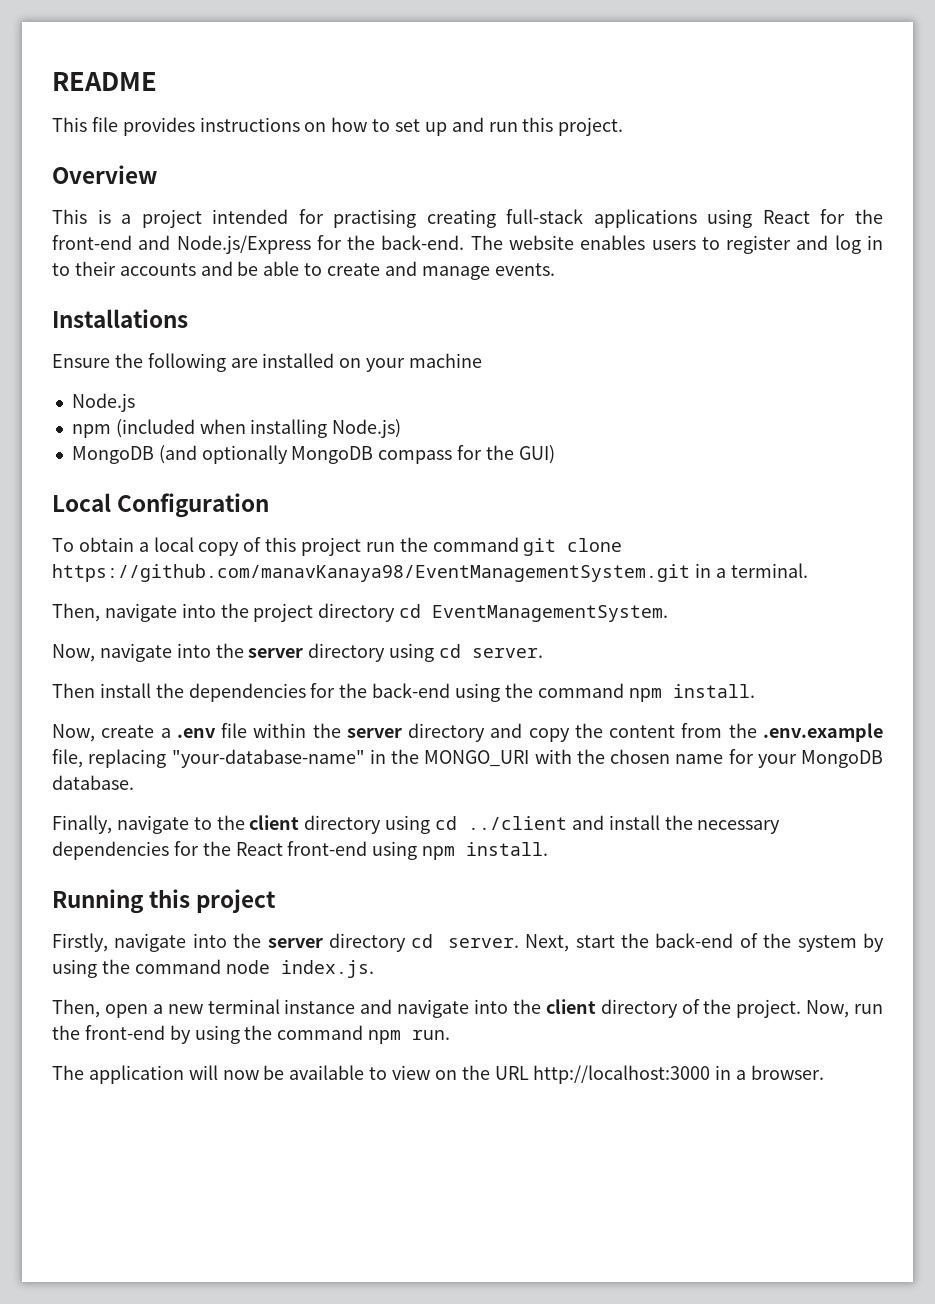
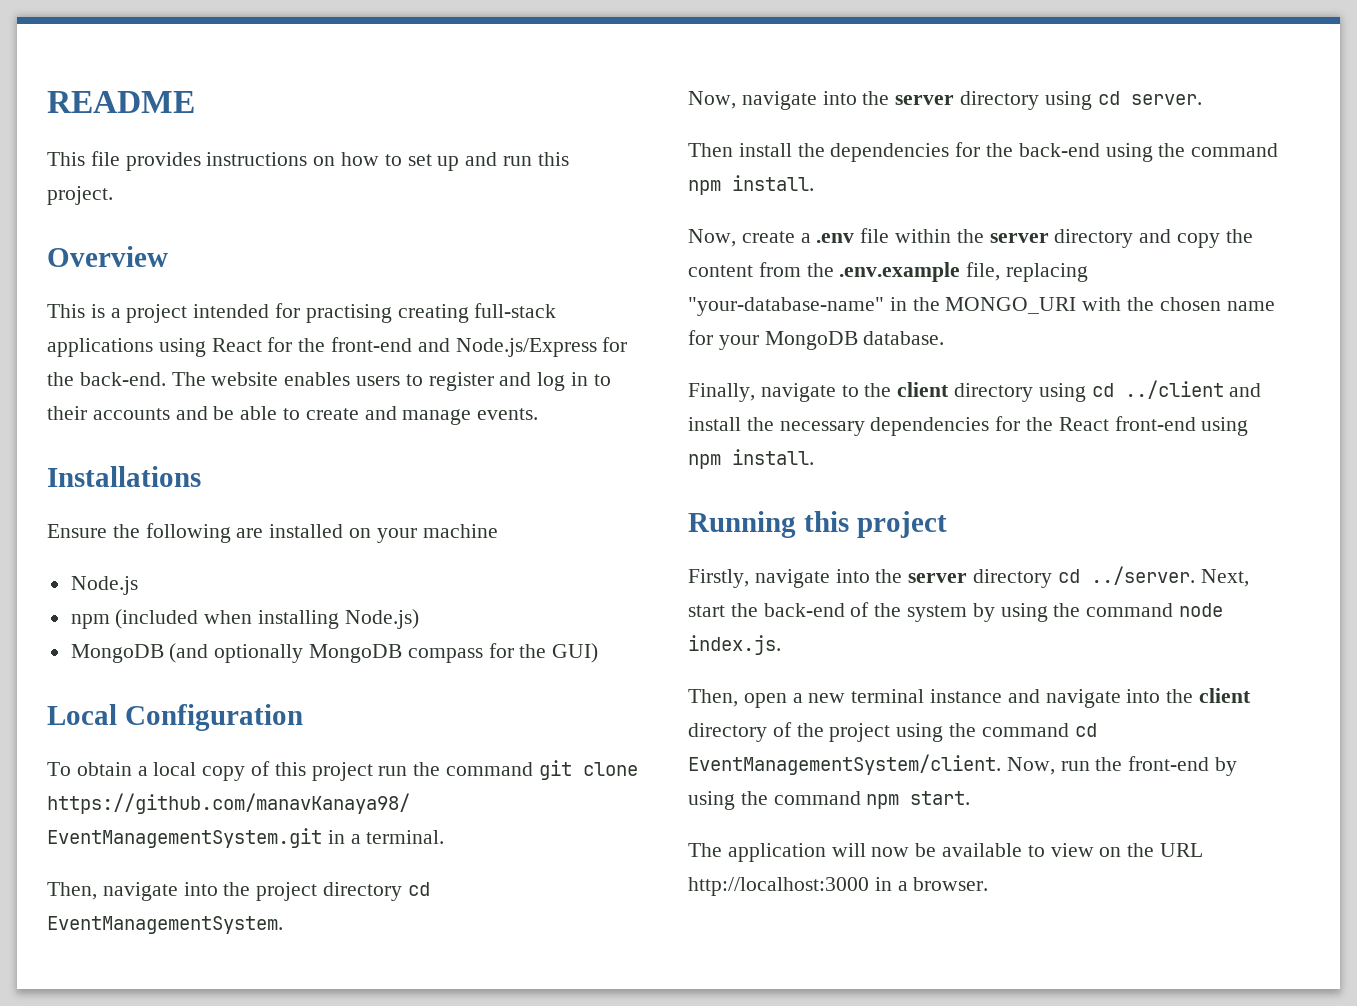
[447,938,519,948] server. -> [1090,566,1195,585] ../server.
[736,999,802,1018] project. -> [829,723,1097,742] [688,754,1001,775] project using the command cd EventManagementSystem/client.
[412,1030,451,1040] run. -> [910,791,971,805] start.

